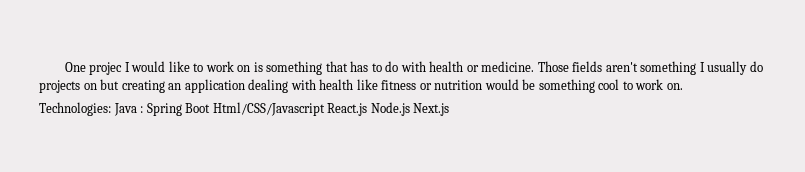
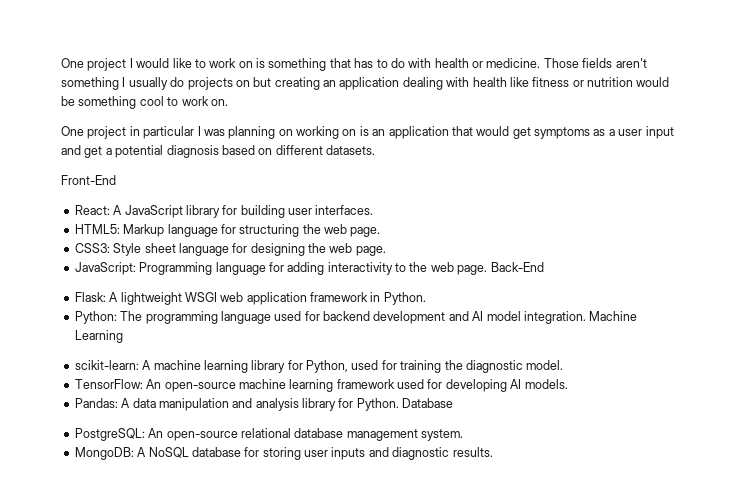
[64,62,123,75] One projec -> [61,58,127,71] One project
[39,102,450,116] Technologies: Java : Spring Boot Html/CSS/Javascript React.js Node.js Next.js -> [61,126,674,139] [61,145,375,158] [61,175,116,185] [74,205,374,218] [74,224,381,237] [74,243,386,256] [74,262,544,275] [74,292,426,305] [74,311,638,324] [74,330,123,343] [74,360,564,373] [74,379,568,392] [74,398,454,411] [74,428,463,441] [74,447,493,460] One project in particular I was planning on working on is an application that would get symptoms as a user input and get a potential diagnosis based on different datasets. // Front-End // React: A JavaScript library for building user interfaces. // HTML5: Markup language for structuring the web page. // CSS3: Style sheet language for designing the web page. // JavaScript: Programming language for adding interactivity to the web page. Back-End // Flask: A lightweight WSGI web application framework in Python. // Python: The programming language used for backend development and AI model integration. Machine Learning // scikit-learn: A machine learning library for Python, used for training the diagnostic model. // TensorFlow: An open-source machine learning framework used for developing AI models. // Pandas: A data manipulation and analysis library for Python. Database // PostgreSQL: An open-source relational database management system. // MongoDB: A NoSQL database for storing user inputs and diagnostic results.

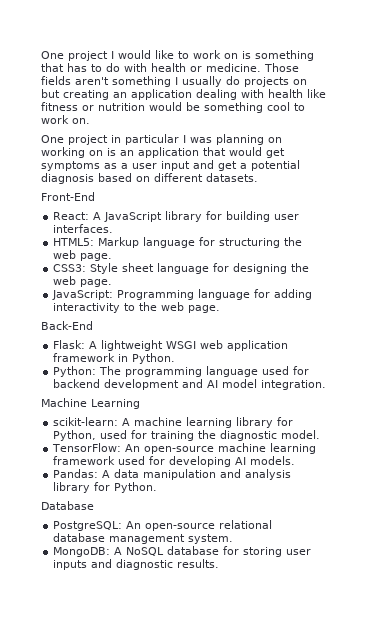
(488, 270) none -> (221, 309) //
(586, 317) none -> (327, 385) //
(399, 404) none -> (158, 487) //

